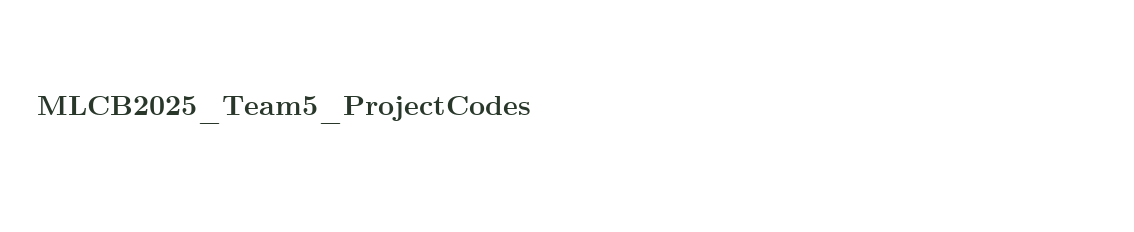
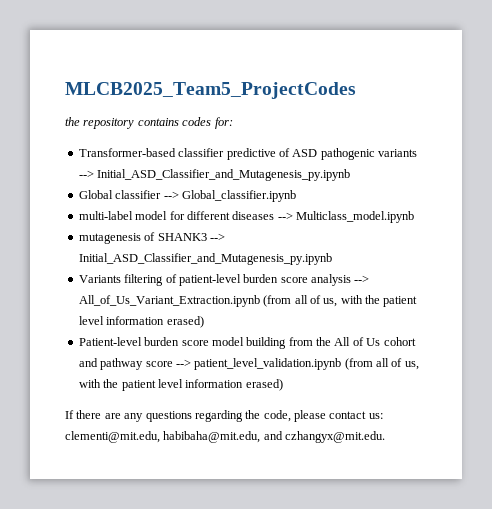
(531, 110) none -> [65,117,233,129] [78,148,417,160] [78,169,351,181] [78,190,296,202] [78,211,414,223] [78,232,225,244] [78,253,332,265] [78,274,370,286] [78,295,418,307] [78,316,204,328] [78,337,416,349] [78,358,419,370] [78,379,283,391] [65,410,383,422] [65,431,386,443] // the repository contains codes for: // Transformer-based classifier predictive of ASD pathogenic variants --> Initial_ASD_Classifier_and_Mutagenesis_py.ipynb // Global classifier --> Global_classifier.ipynb // multi-label model for different diseases --> Multiclass_model.ipynb // mutagenesis of SHANK3 --> Initial_ASD_Classifier_and_Mutagenesis_py.ipynb // Variants filtering of patient-level burden score analysis --> All_of_Us_Variant_Extraction.ipynb (from all of us, with the patient level information erased) // Patient-level burden score model building from the All of Us cohort and pathway score --> patient_level_validation.ipynb (from all of us, with the patient level information erased) // If there are any questions regarding the code, please contact us: clementi@mit.edu, habibaha@mit.edu, and czhangyx@mit.edu.

